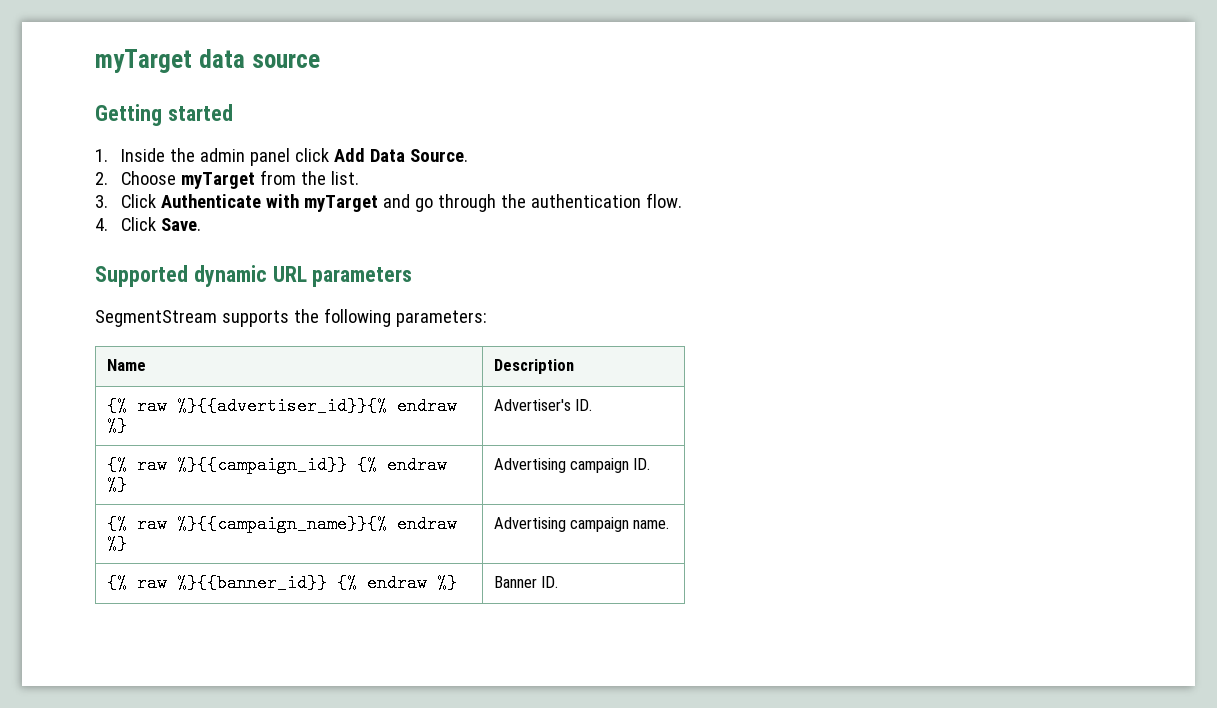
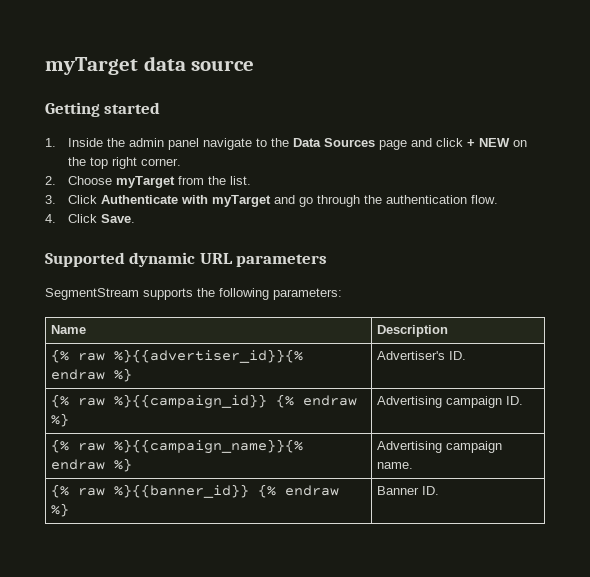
[295,148,468,162] click Add Data Source. -> [202,138,527,150] [67,157,181,169] navigate to the Data Sources page and click + NEW on the top right corner.

